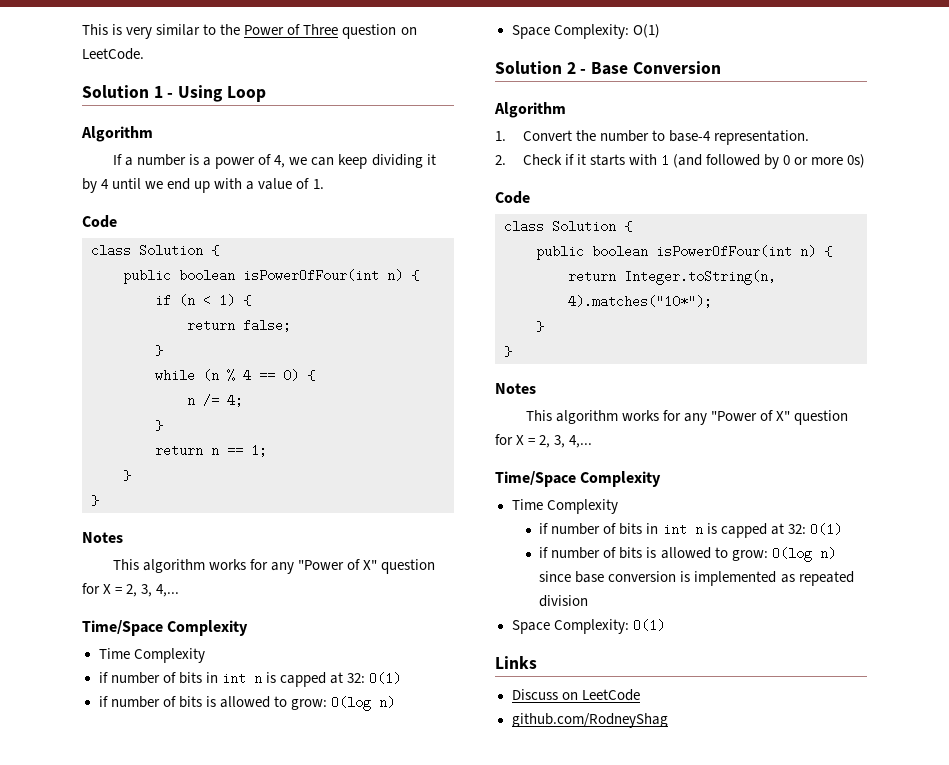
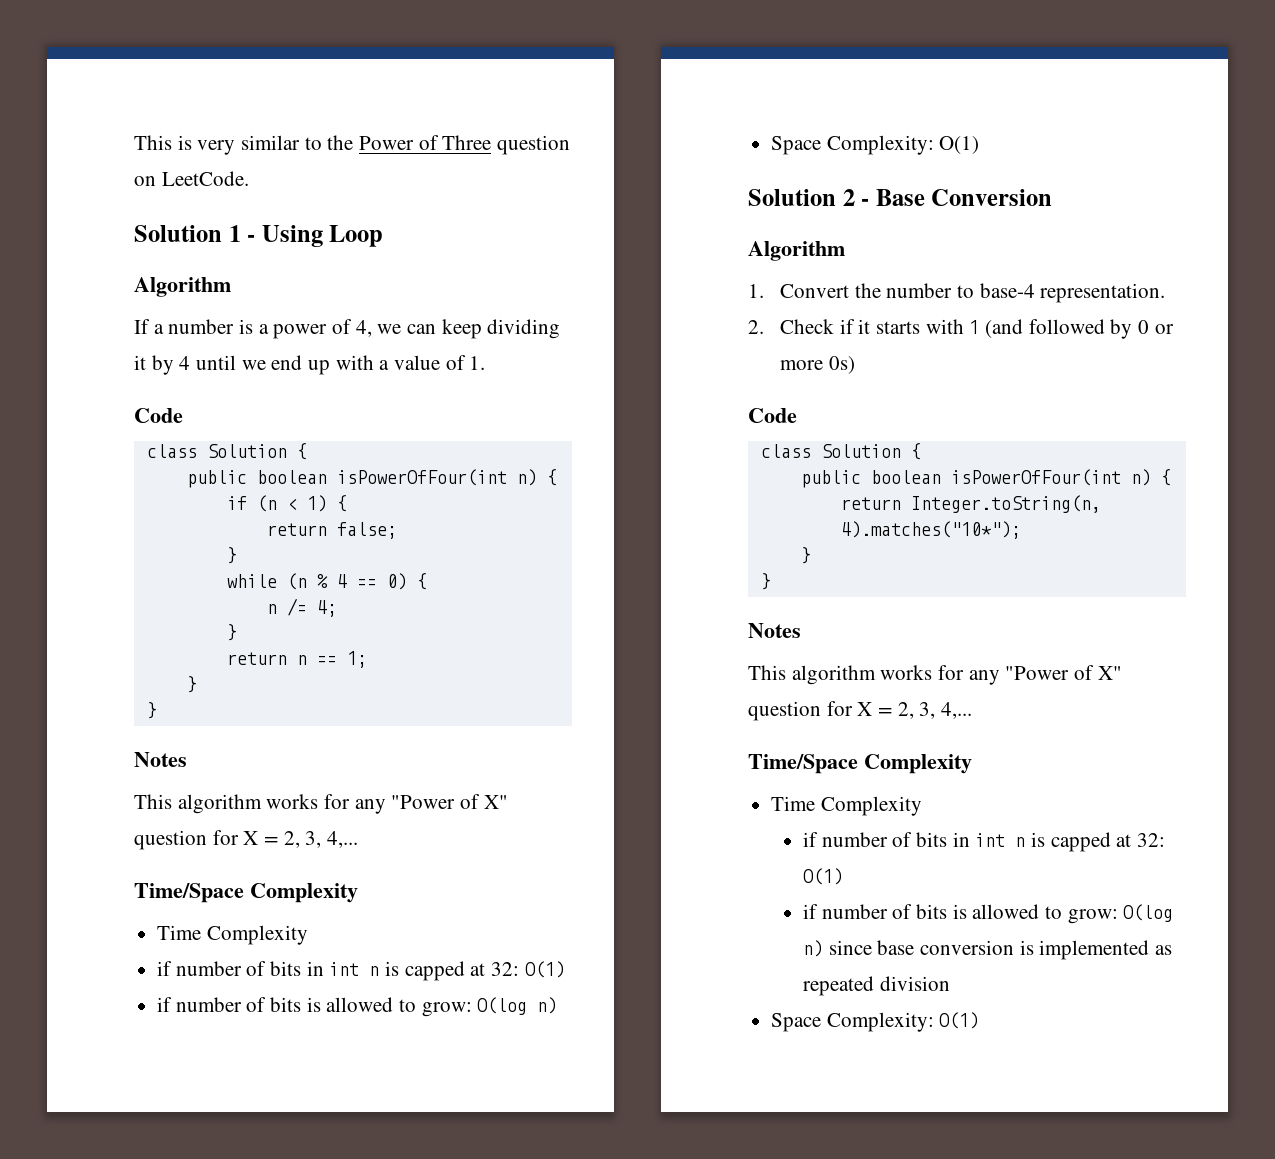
[495,656,537,669] [511,689,640,701] [511,713,668,728] // Links // Discuss on LeetCode // github.com/RodneyShag -> (980, 1020) none

